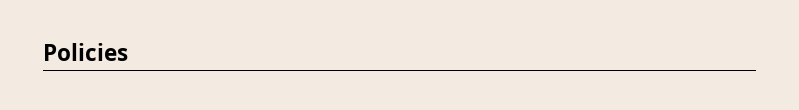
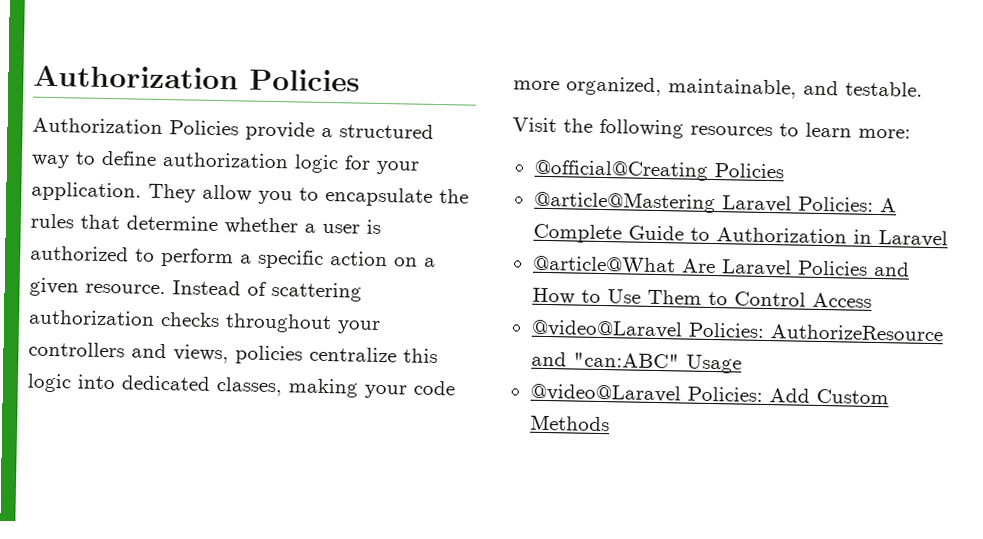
[43,43,128,61] Policies -> [33,64,360,92] [32,117,434,141] [31,150,419,175] [31,181,469,207] [30,213,381,235] [30,245,436,269] [29,277,362,302] [28,309,381,334] [28,341,438,365] [27,373,455,399] [513,76,923,99] [512,117,911,139] [533,159,784,181] [533,190,897,214] [532,223,948,248] [531,255,910,277] [531,287,872,308] [530,319,944,342] [530,351,742,374] [529,383,889,405] [529,414,610,432] Authorization Policies // Authorization Policies provide a structured way to define authorization logic for your application. They allow you to encapsulate the rules that determine whether a user is authorized to perform a specific action on a given resource. Instead of scattering authorization checks throughout your controllers and views, policies centralize this logic into dedicated classes, making your code more organized, maintainable, and testable. // Visit the following resources to learn more: // @official@Creating Policies // @article@Mastering Laravel Policies: A Complete Guide to Authorization in Laravel // @article@What Are Laravel Policies and How to Use Them to Control Access // @video@Laravel Policies: AuthorizeResource and "can:ABC" Usage // @video@Laravel Policies: Add Custom Methods

